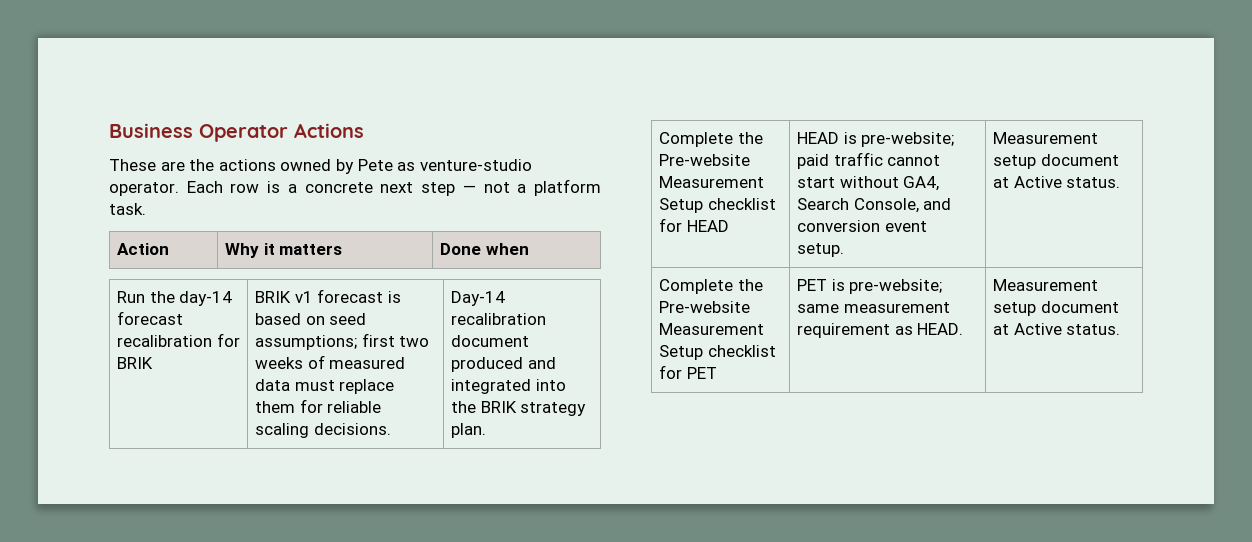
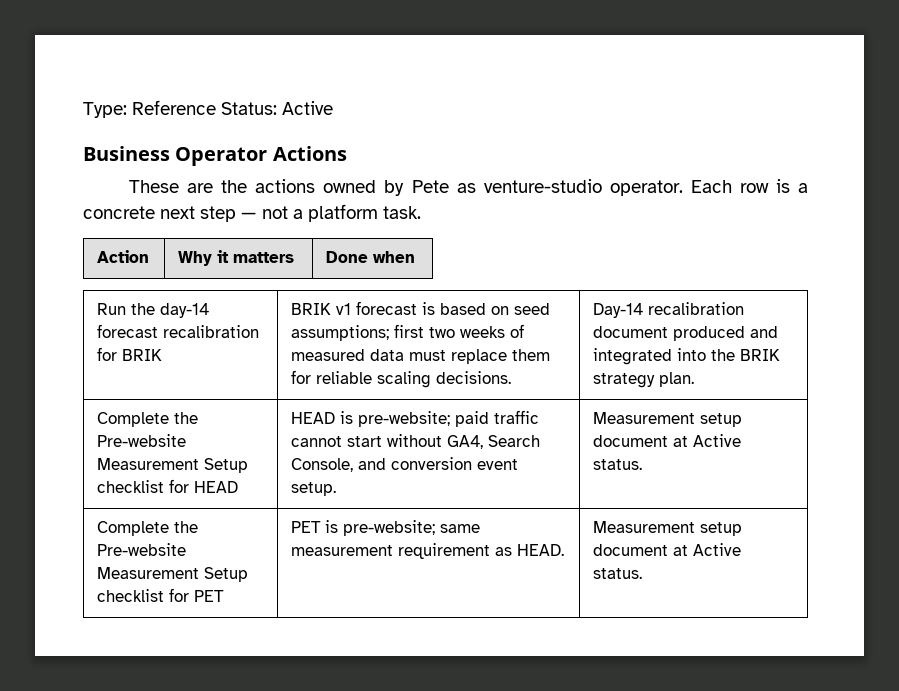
(109, 130) none -> [83,100,334,118] Type: Reference Status: Active //

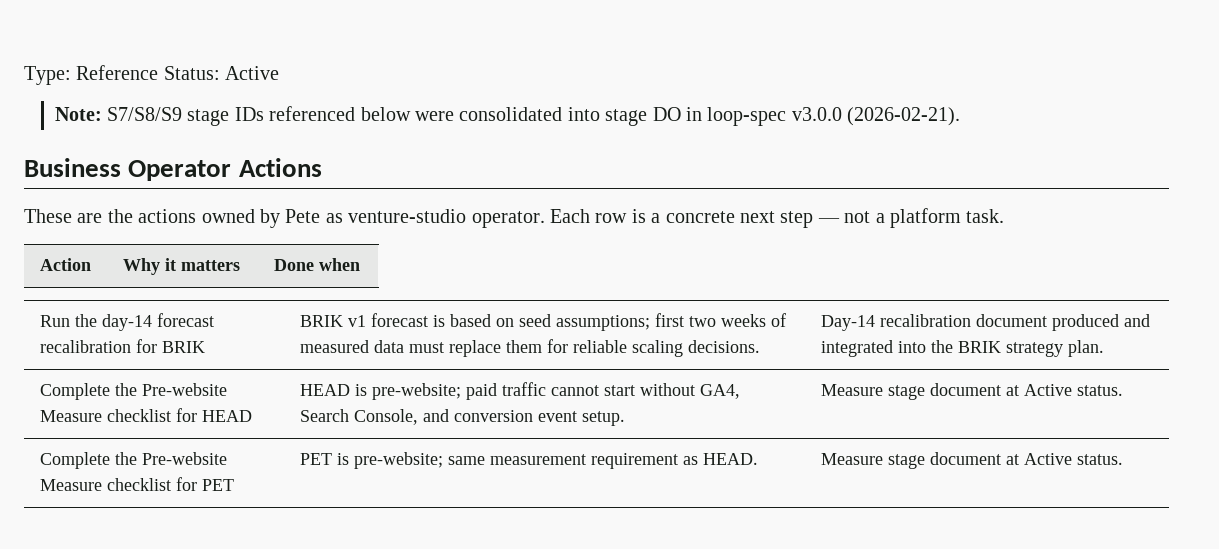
(334, 108) none -> [54,106,961,126] // Note: S7/S8/S9 stage IDs referenced below were consolidated into stage DO in loop-spec v3.0.0 (2026-02-21).
[97,458,249,473] Measurement Setup -> [39,410,102,422] Measure
[593,412,743,427] Measurement setup -> [820,384,925,400] Measure stage
[97,567,249,582] Measurement Setup -> [39,479,102,491] Measure
[593,521,743,536] Measurement setup -> [820,453,925,469] Measure stage

